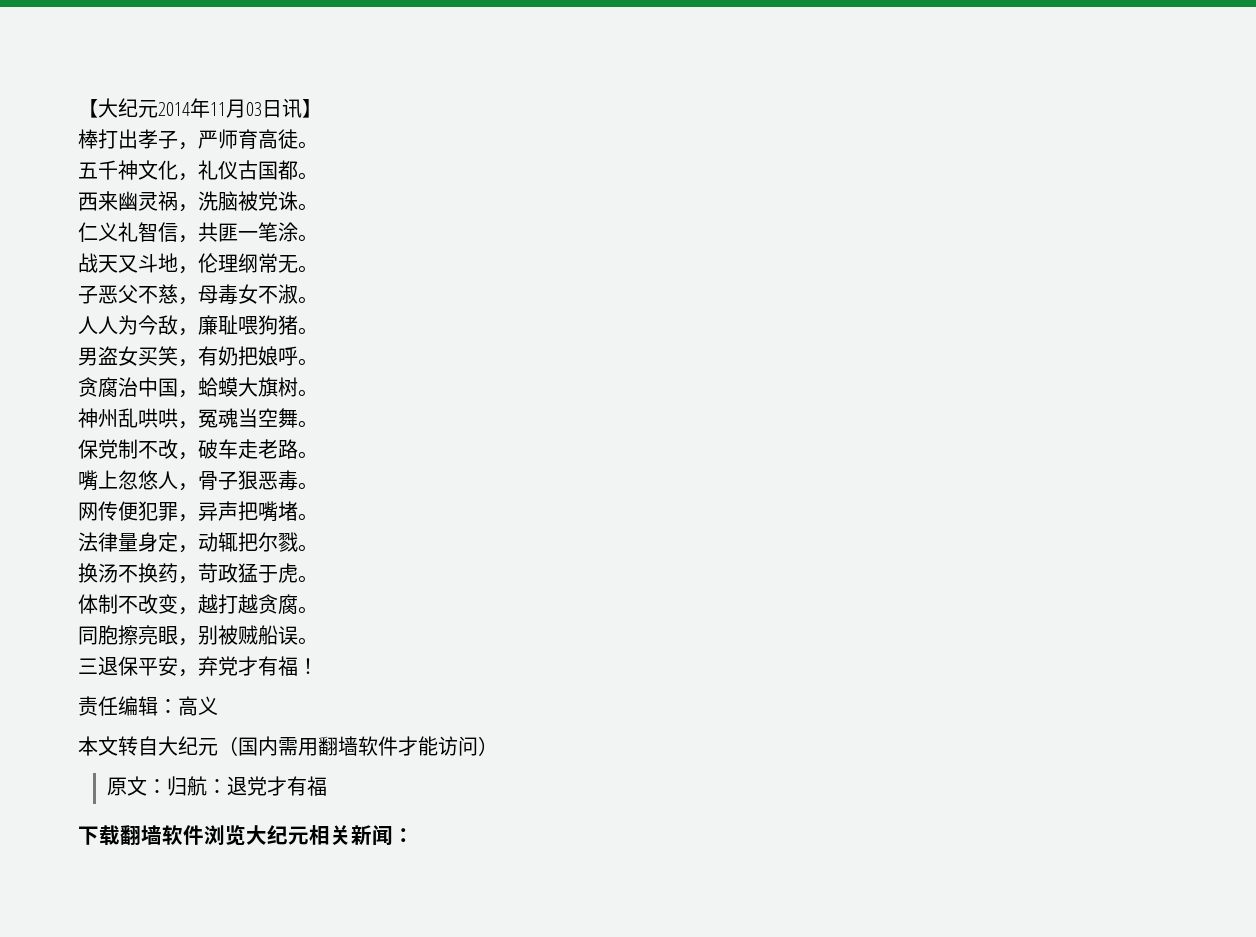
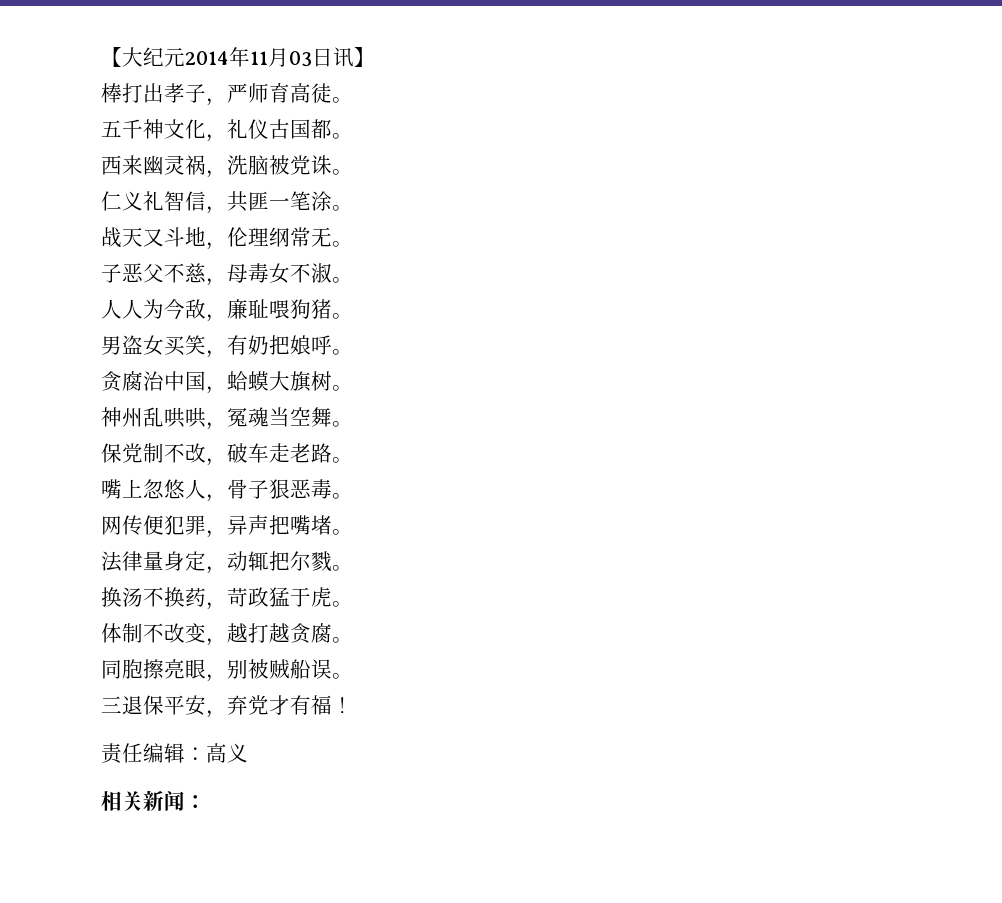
[78,736,498,756] [107,776,328,796] [78,825,309,846] 本文转自大纪元（国内需用翻墙软件才能访问） // 原文：归航：退党才有福 // 下载翻墙软件浏览大纪元 -> (248, 753) none

